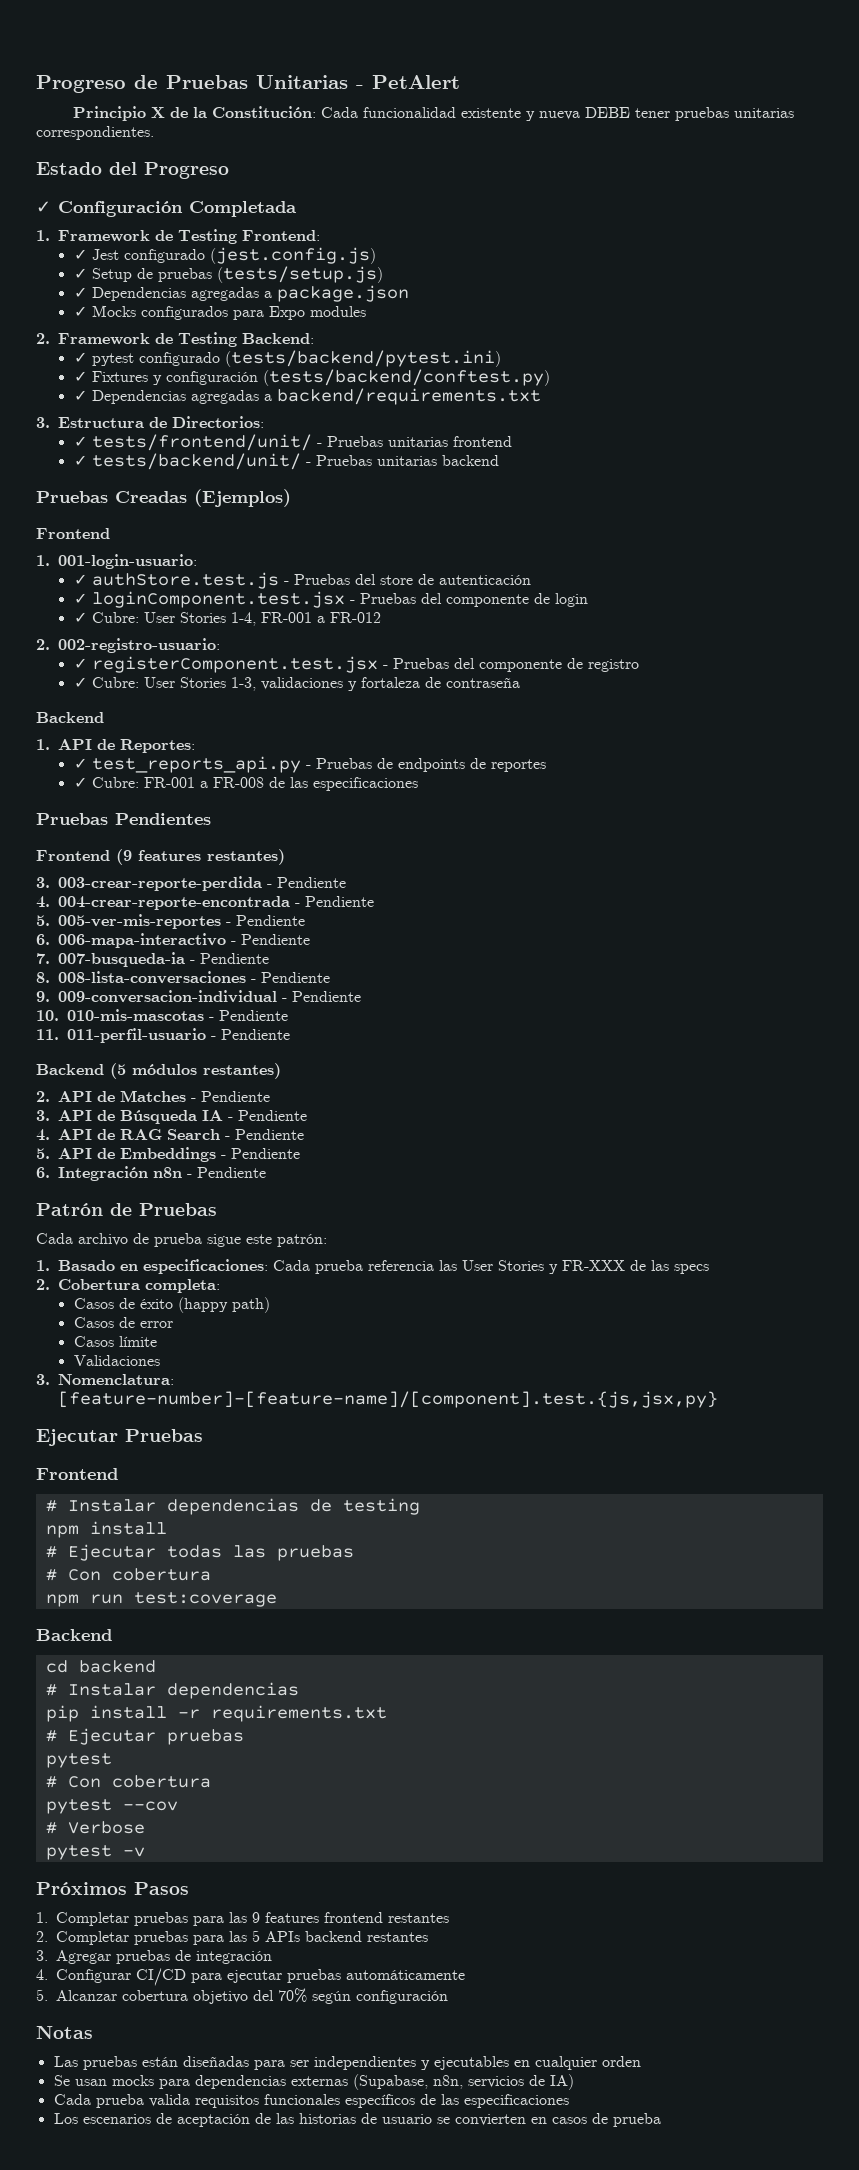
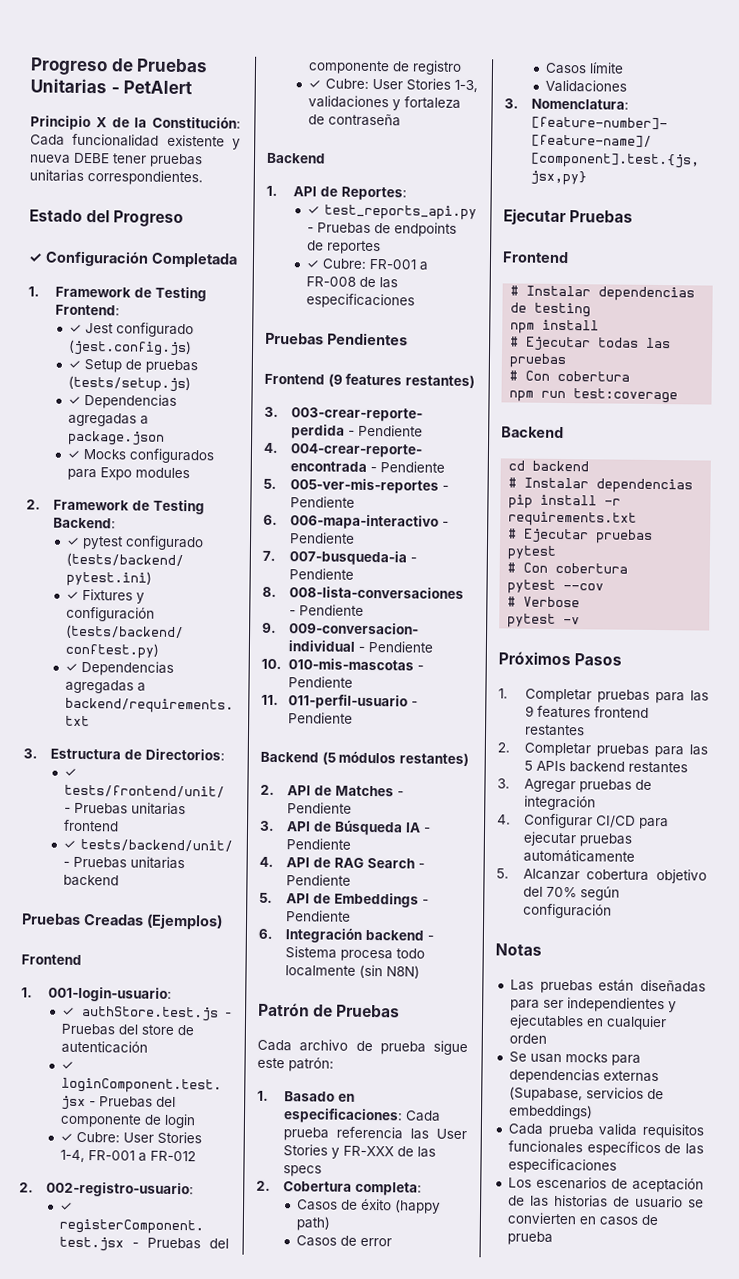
[153,1167,266,1178] n8n - Pendiente -> [364,929,434,941] [284,946,425,962] [284,964,420,979] backend - Sistema procesa todo localmente (sin N8N)
[432,2075,463,2089] n8n, -> (583, 1094) none
[549,2074,574,2090] IA) -> [507,1104,593,1120] embeddings)

